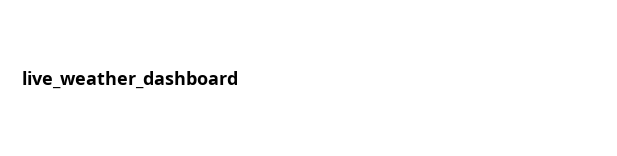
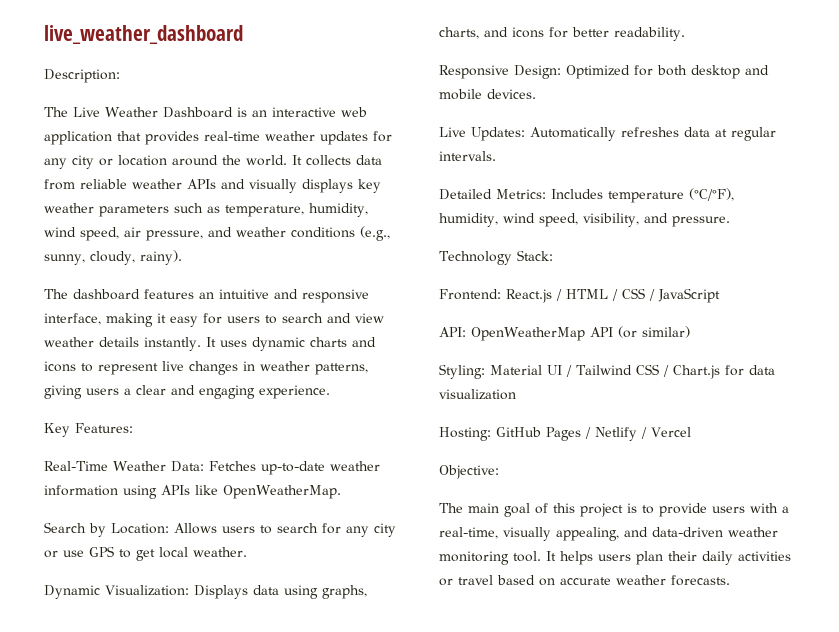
(238, 80) none -> [44,69,120,83] [44,107,367,118] [44,131,392,145] [44,155,382,169] [44,179,381,193] [44,203,368,217] [44,226,390,241] [44,250,182,265] [44,289,369,303] [44,313,384,327] [44,337,376,351] [44,361,368,375] [44,385,330,399] [44,423,133,437] [44,461,380,475] [44,485,341,499] [44,522,396,537] [44,546,247,561] [44,585,367,599] [439,27,685,41] [439,65,769,79] [439,89,536,100] [439,127,776,141] [439,151,496,161] [439,188,734,203] [439,213,730,227] [439,250,553,265] [439,288,720,303] [439,326,690,341] [439,364,775,379] [439,389,516,400] [439,427,691,441] [439,465,499,479] [439,503,789,517] [439,527,778,541] [439,551,791,565] [439,575,730,586] // Description: // The Live Weather Dashboard is an interactive web application that provides real-time weather updates for any city or location around the world. It collects data from reliable weather APIs and visually displays key weather parameters such as temperature, humidity, wind speed, air pressure, and weather conditions (e.g., sunny, cloudy, rainy). // The dashboard features an intuitive and responsive interface, making it easy for users to search and view weather details instantly. It uses dynamic charts and icons to represent live changes in weather patterns, giving users a clear and engaging experience. // Key Features: // Real-Time Weather Data: Fetches up-to-date weather information using APIs like OpenWeatherMap. // Search by Location: Allows users to search for any city or use GPS to get local weather. // Dynamic Visualization: Displays data using graphs, charts, and icons for better readability. // Responsive Design: Optimized for both desktop and mobile devices. // Live Updates: Automatically refreshes data at regular intervals. // Detailed Metrics: Includes temperature (°C/°F), humidity, wind speed, visibility, and pressure. // Technology Stack: // Frontend: React.js / HTML / CSS / JavaScript // API: OpenWeatherMap API (or similar) // Styling: Material UI / Tailwind CSS / Chart.js for data visualization // Hosting: GitHub Pages / Netlify / Vercel // Objective: // The main goal of this project is to provide users with a real-time, visually appealing, and data-driven weather monitoring tool. It helps users plan their daily activities or travel based on accurate weather forecasts.

